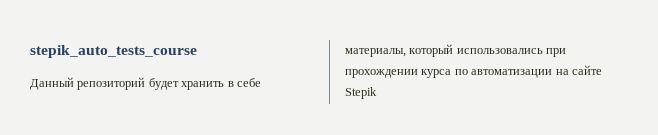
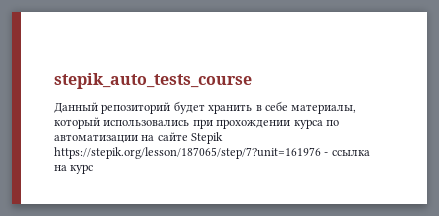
(377, 93) none -> [54,147,370,159] [54,164,94,174] https://stepik.org/lesson/187065/step/7?unit=161976 - ccылка на курс

